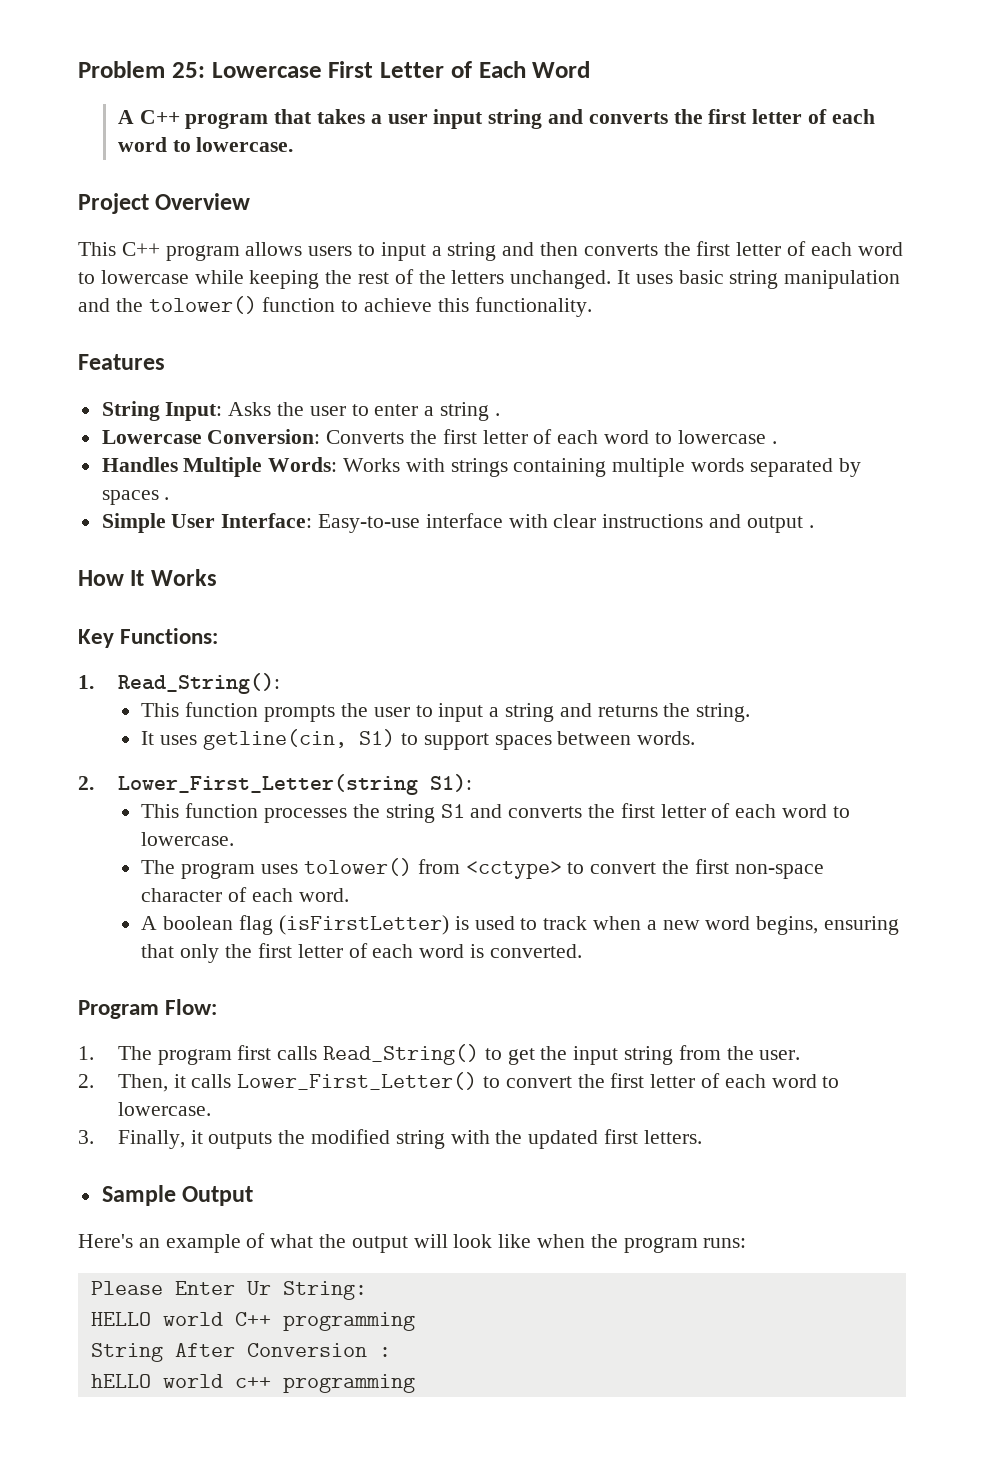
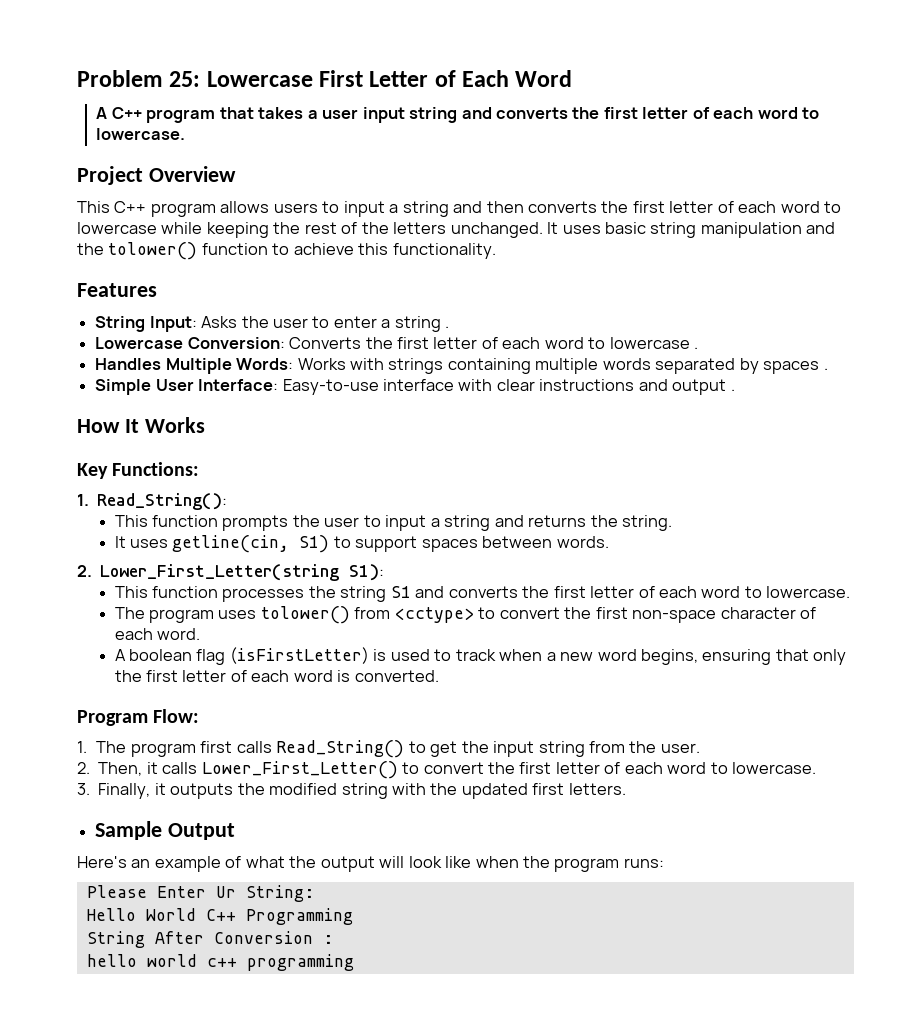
[90,1312,415,1331] HELLO world C++ programming -> [86,908,353,925] Hello World C++ Programming
[90,1374,151,1388] hELLO -> [86,954,137,967] hello

